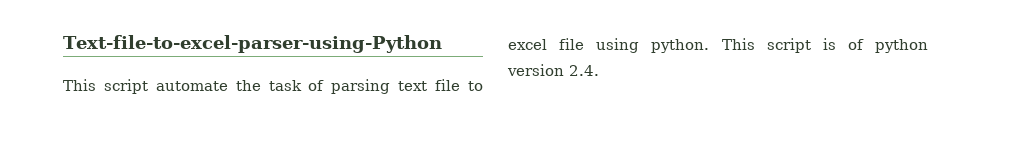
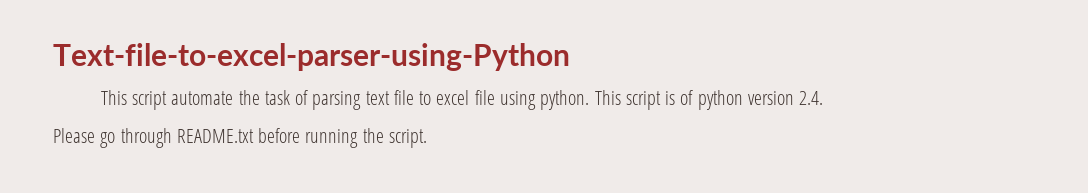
(599, 70) none -> [53,128,427,148] // Please go through README.txt before running the script.

